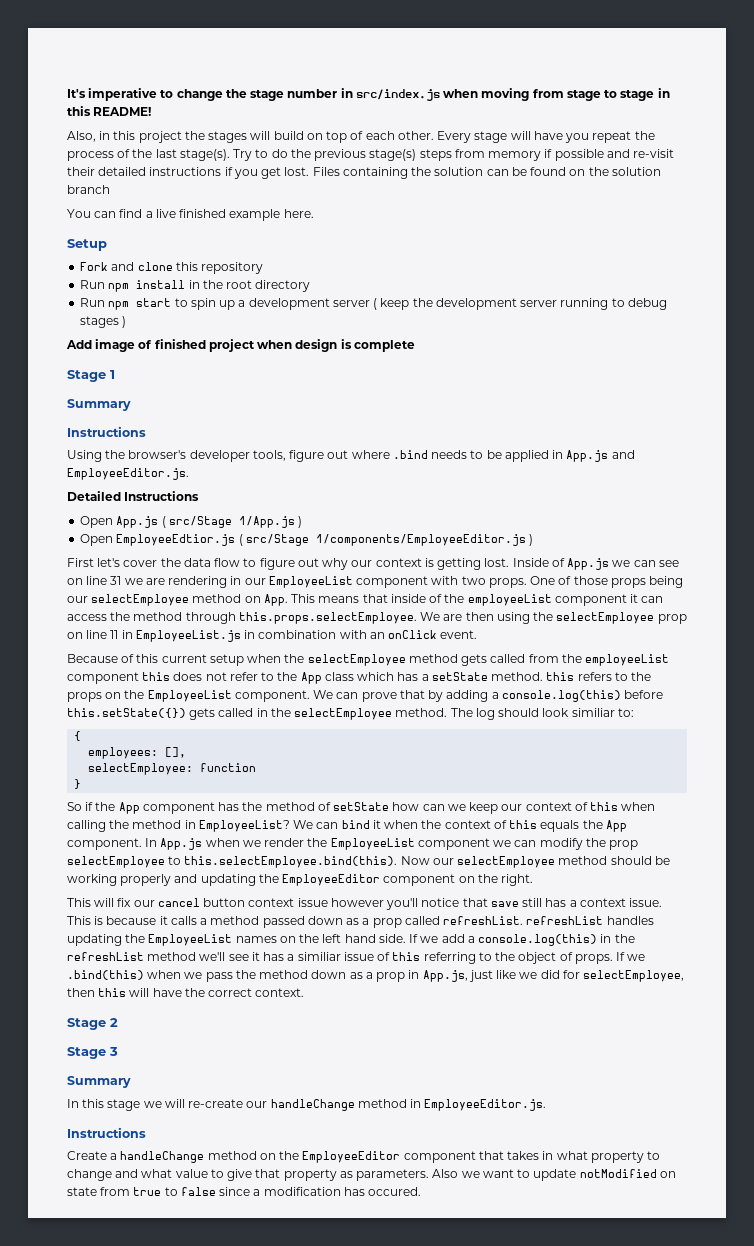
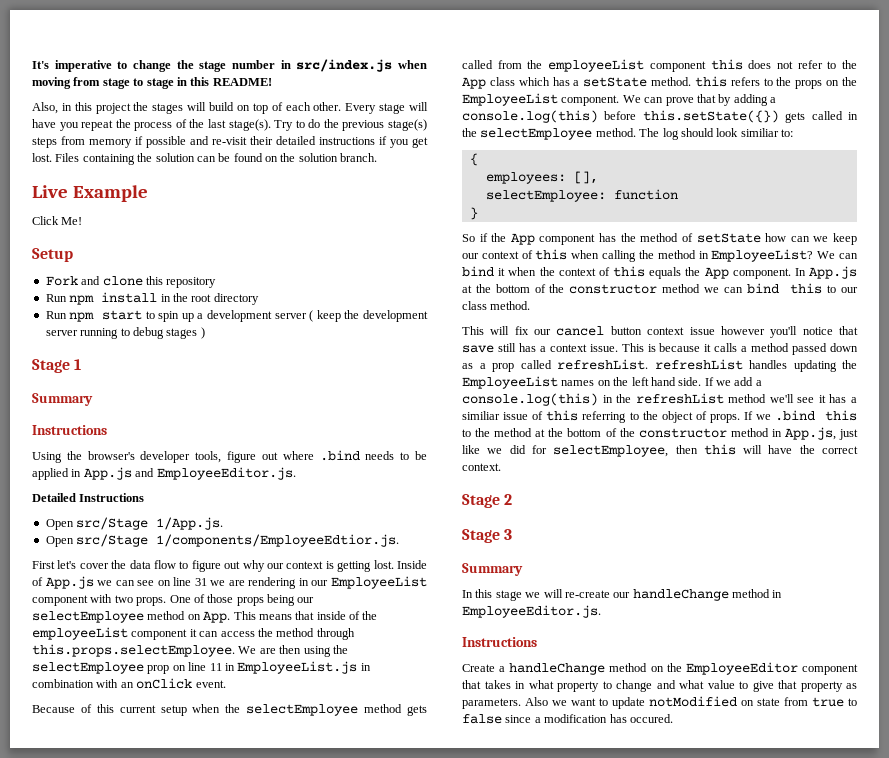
[67,185,110,194] [67,209,314,221] branch // You can find a live finished example here. -> [340,153,378,162] [32,185,148,202] [32,216,83,225] branch. // Live Example // Click Me!
[66,339,415,352] // Add image of finished project when design is complete -> (205, 333) none
[116,516,303,528] [80,534,534,546] App.js ( src/Stage 1/App.js ) // Open EmployeeEdtior.js ( src/Stage 1/components/EmployeeEditor.js ) -> [76,517,224,530] [45,534,400,547] src/Stage 1/App.js. // Open src/Stage 1/components/EmployeeEdtior.js.
[205,838,639,850] [67,856,670,868] [67,874,534,886] when we render the EmployeeList component we can modify the prop selectEmployee to this.selectEmployee.bind(this). Now our selectEmployee method should be working properly and updating the EmployeeEditor component on the right. -> [462,283,858,294] [462,301,531,310] at the bottom of the constructor method we can bind this to our class method.
[67,970,406,982] .bind(this) when we pass the method down as a prop -> [775,410,857,421] [462,428,769,438] .bind this to the method at the bottom of the constructor method

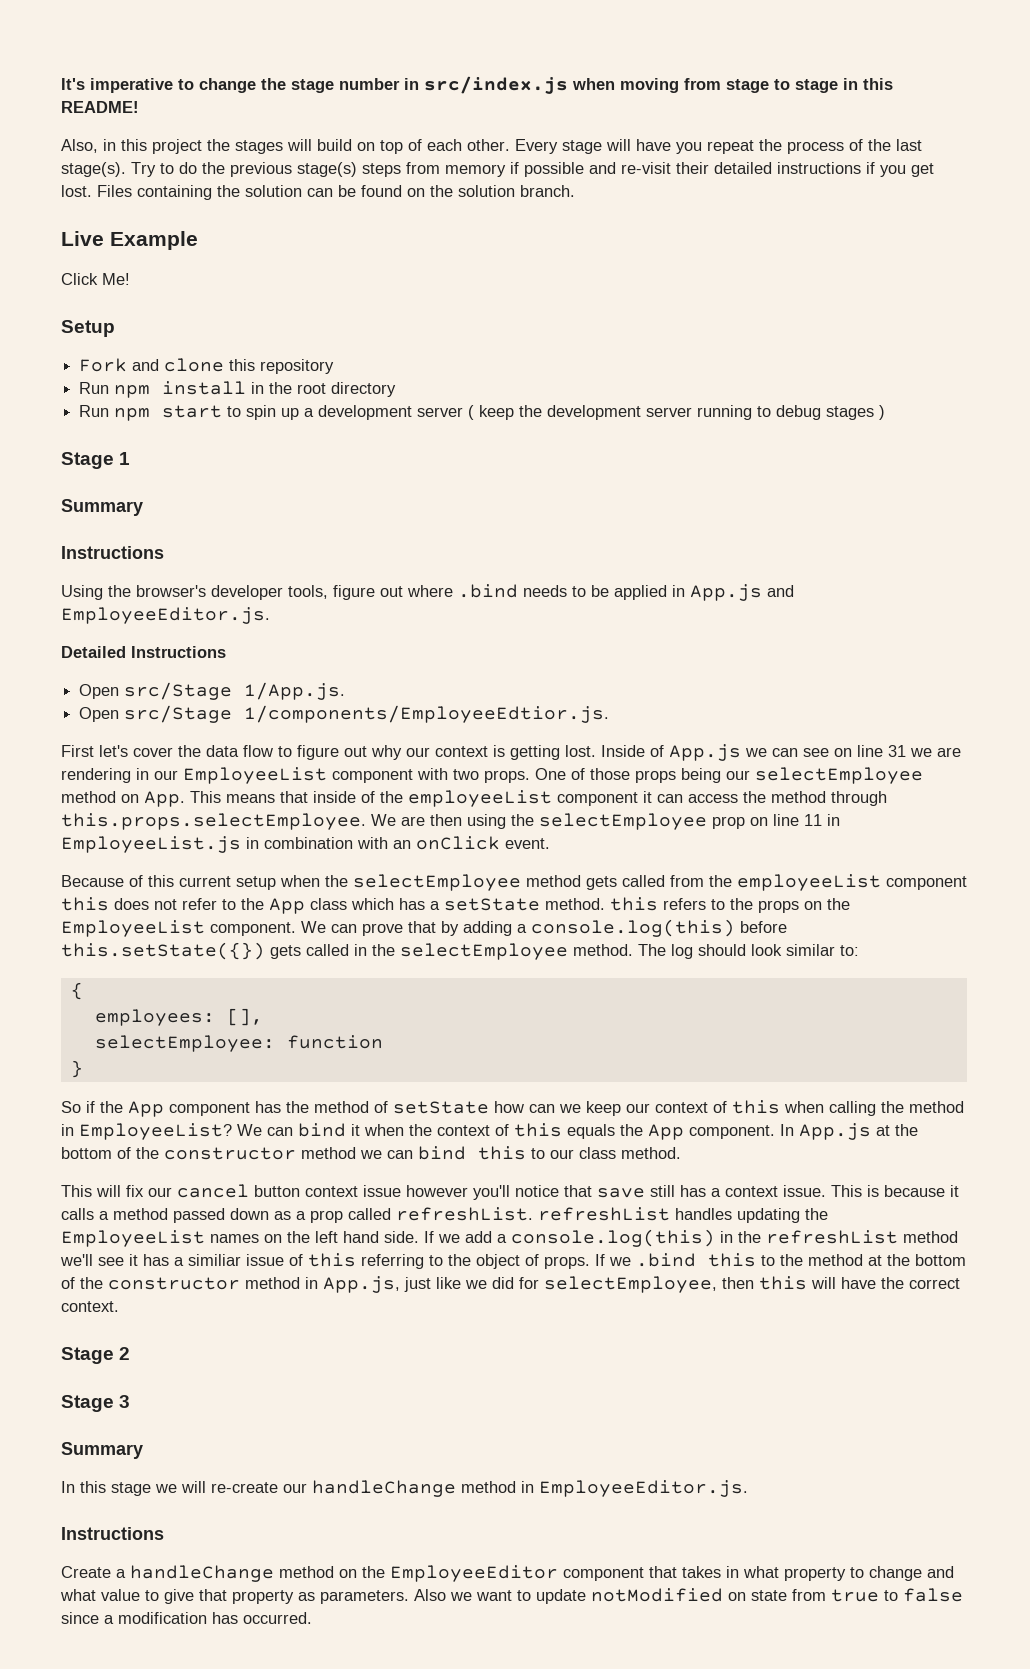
[740,128,779,137] similiar -> [786,944,835,956] similar
[629,714,673,723] occured. -> [243,1612,312,1624] occurred.

